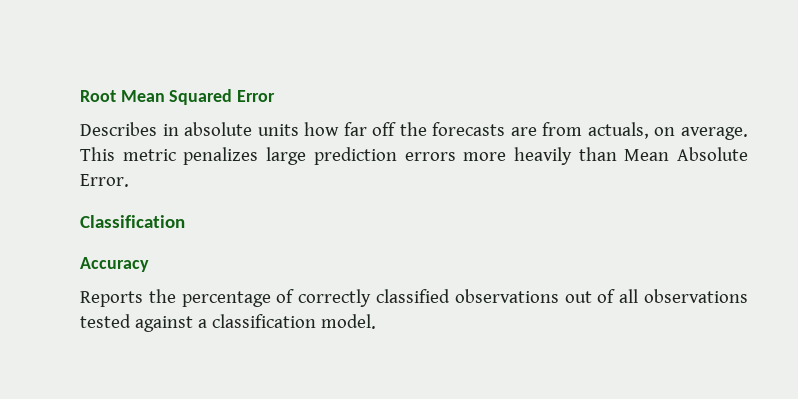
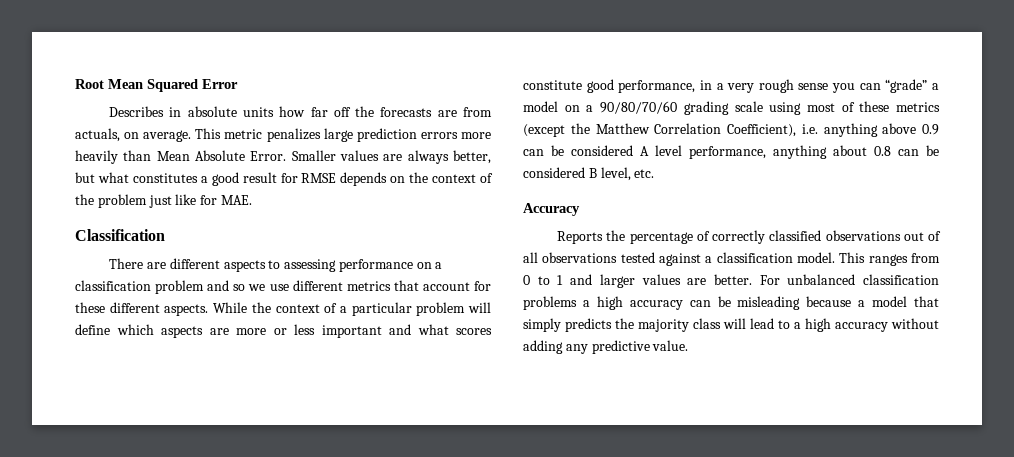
[80,215,185,228] // Classification -> [291,150,491,164] [75,172,494,186] [75,194,252,208] [75,229,165,241] [109,258,443,272] [75,280,492,294] [75,302,491,316] [75,324,492,338] [523,79,939,93] [523,101,940,115] [523,123,939,137] [523,145,939,159] [523,167,655,181] Smaller values are always better, but what constitutes a good result for RMSE depends on the context of the problem just like for MAE. // Classification // There are different aspects to assessing performance on a classification problem and so we use different metrics that account for these different aspects. While the context of a particular problem will define which aspects are more or less important and what scores constitute good performance, in a very rough sense you can “grade” a model on a 90/80/70/60 grading scale using most of these metrics (except the Matthew Correlation Coefficient), i.e. anything above 0.9 can be considered A level performance, anything about 0.8 can be considered B level, etc.
(376, 321) none -> [839,252,940,266] [523,274,939,288] [523,296,939,310] [523,318,939,332] [523,340,689,354] This ranges from 0 to 1 and larger values are better. For unbalanced classification problems a high accuracy can be misleading because a model that simply predicts the majority class will lead to a high accuracy without adding any predictive value.

